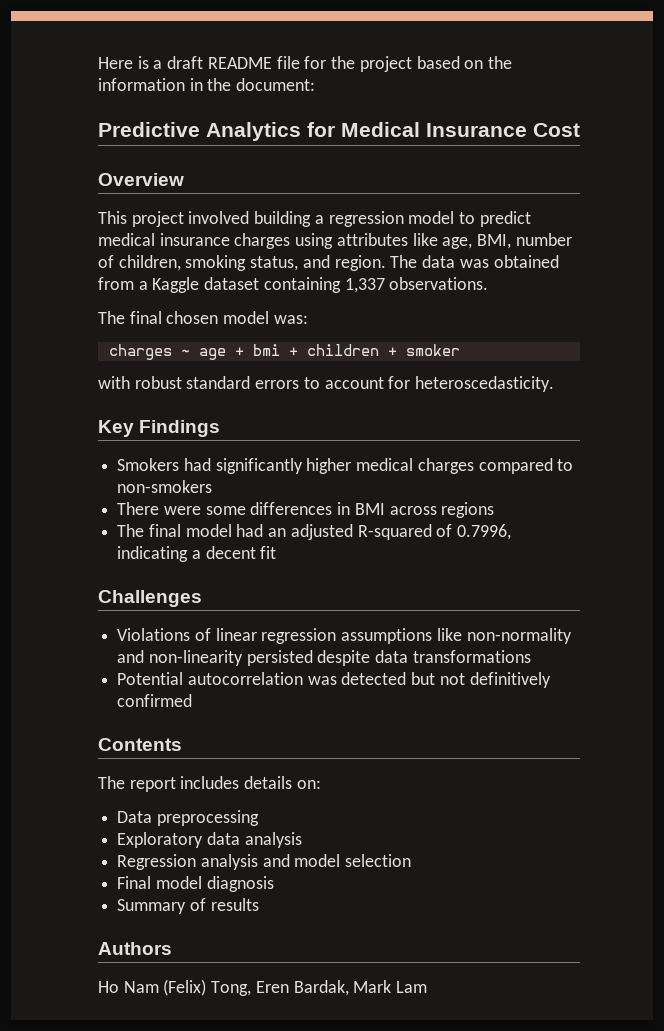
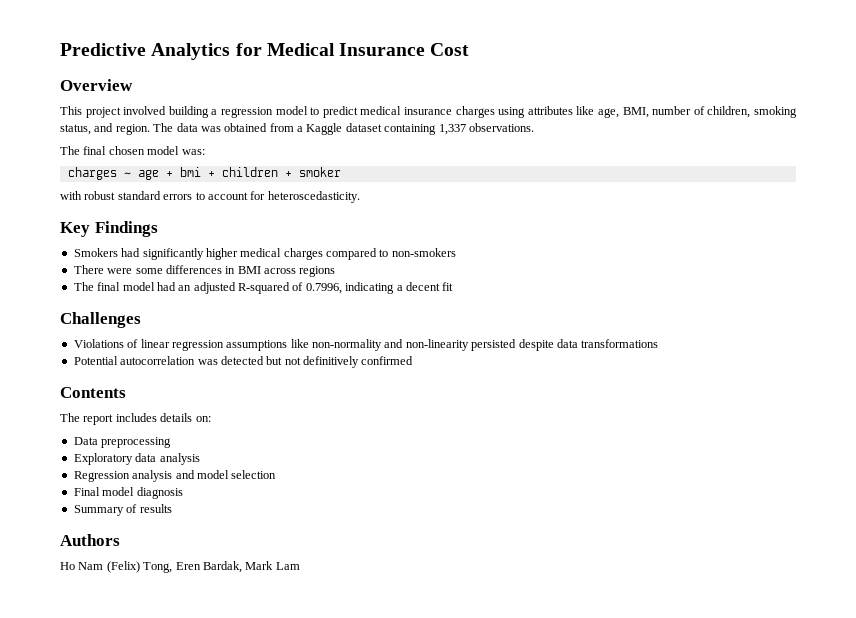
[98,56,512,72] [98,78,316,91] Here is a draft README file for the project based on the information in the document: // -> (60, 49) none

